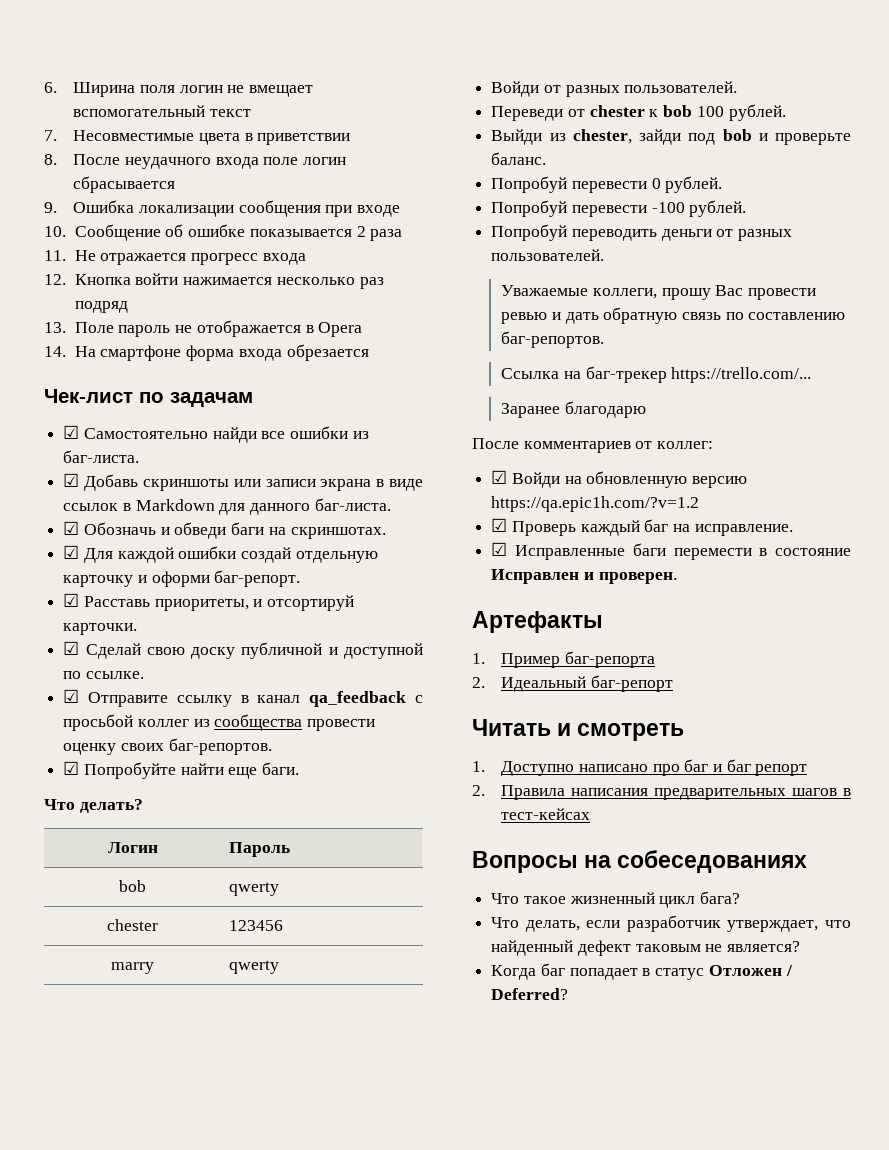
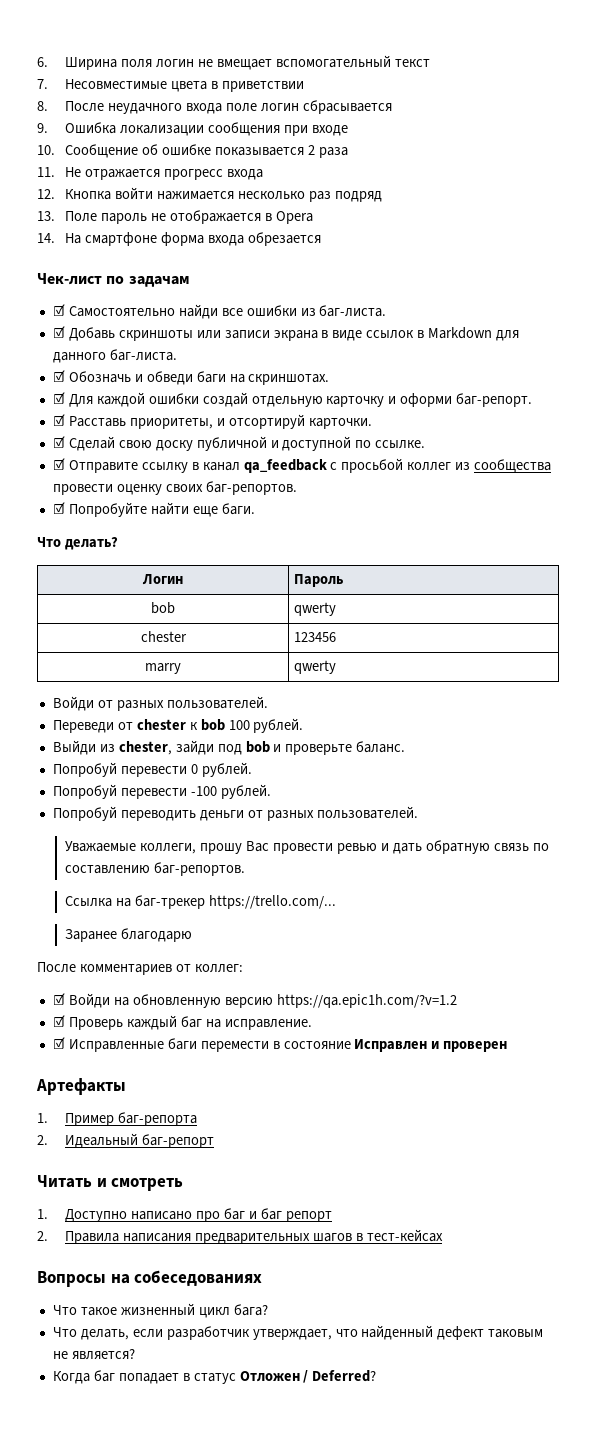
[598,572,677,584] проверен. -> [443,1041,508,1052] проверен

